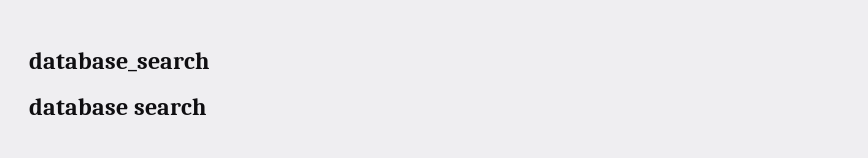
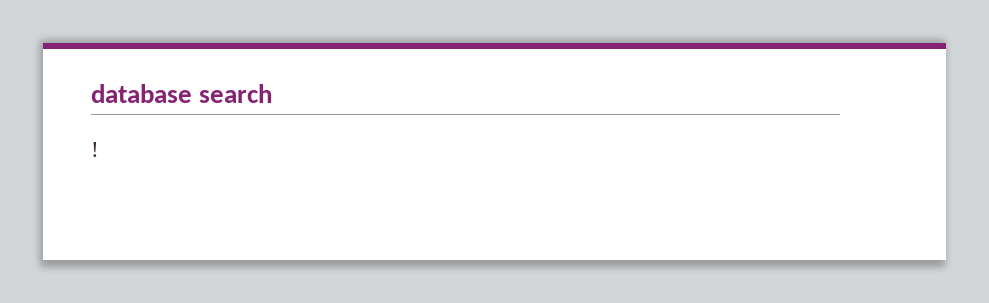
[29,52,209,72] database_search // -> (91, 93) none
(207, 106) none -> [91,142,99,157] // !

